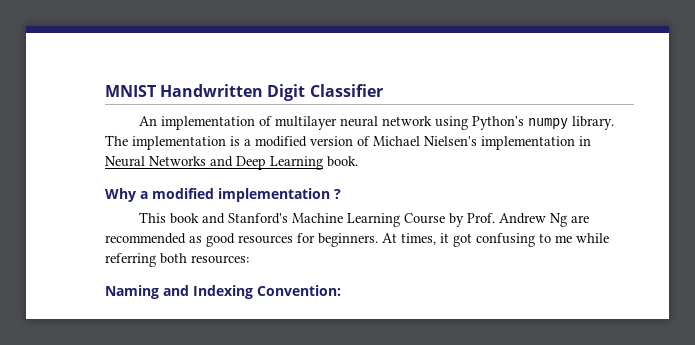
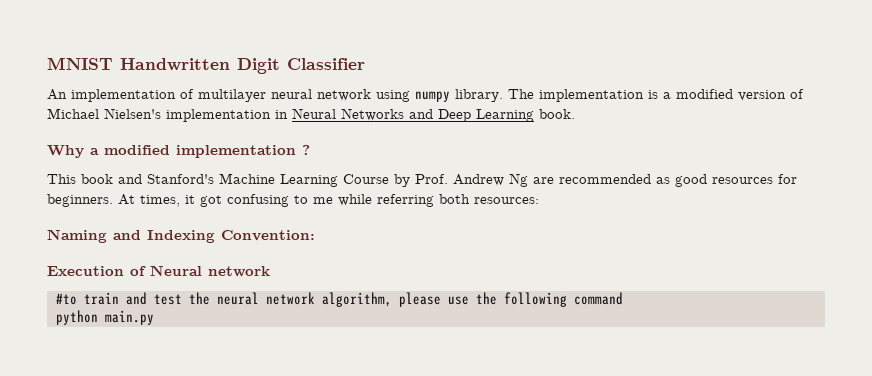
[472,116,525,130] Python's -> (410, 96) none
(341, 290) none -> [47,265,270,277] [55,292,623,307] [55,310,154,325] // Execution of Neural network // #to train and test the neural network algorithm, please use the following command // python main.py

